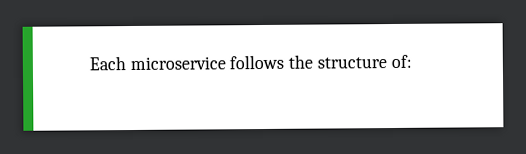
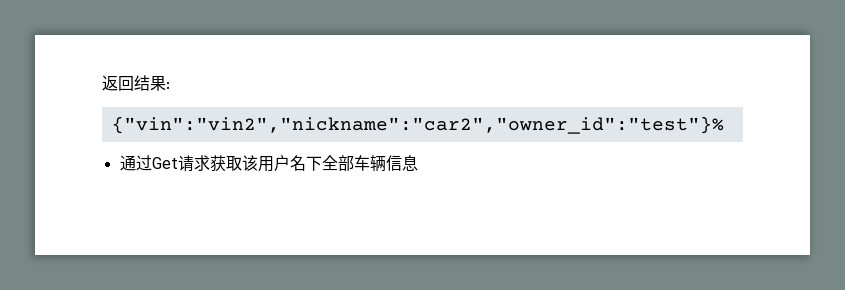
[89,54,412,71] Each microservice follows the structure of: -> [102,75,170,91] [111,116,724,134] [119,155,418,172] 返回结果: // {"vin":"vin2","nickname":"car2","owner_id":"test"}% // 通过Get请求获取该用户名下全部车辆信息

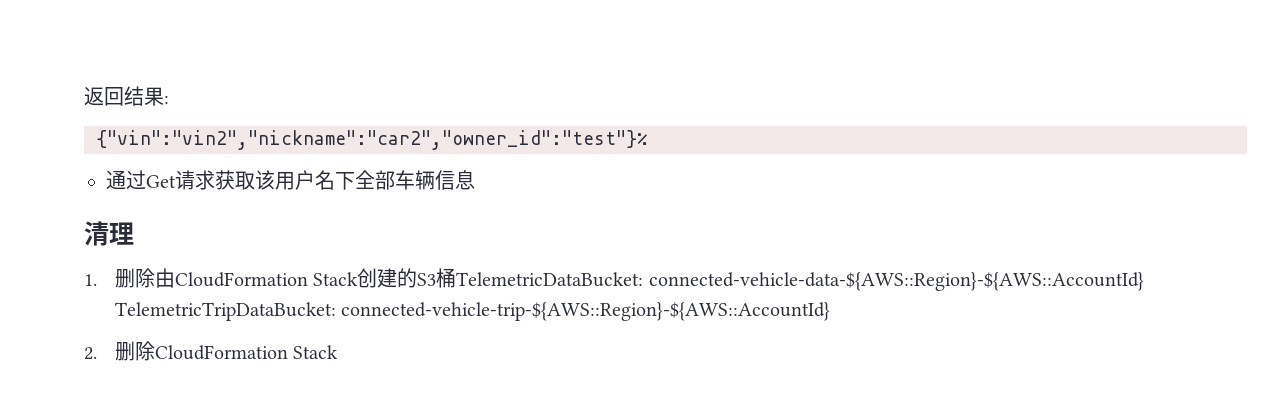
(418, 163) none -> [84,221,134,246] [84,268,1144,291] [114,302,831,321] [84,341,339,361] // 清理 // 1.删除由CloudFormation Stack创建的S3桶TelemetricDataBucket: connected-vehicle-data-${AWS::Region}-${AWS::AccountId} TelemetricTripDataBucket: connected-vehicle-trip-${AWS::Region}-${AWS::AccountId} // 2.删除CloudFormation Stack

